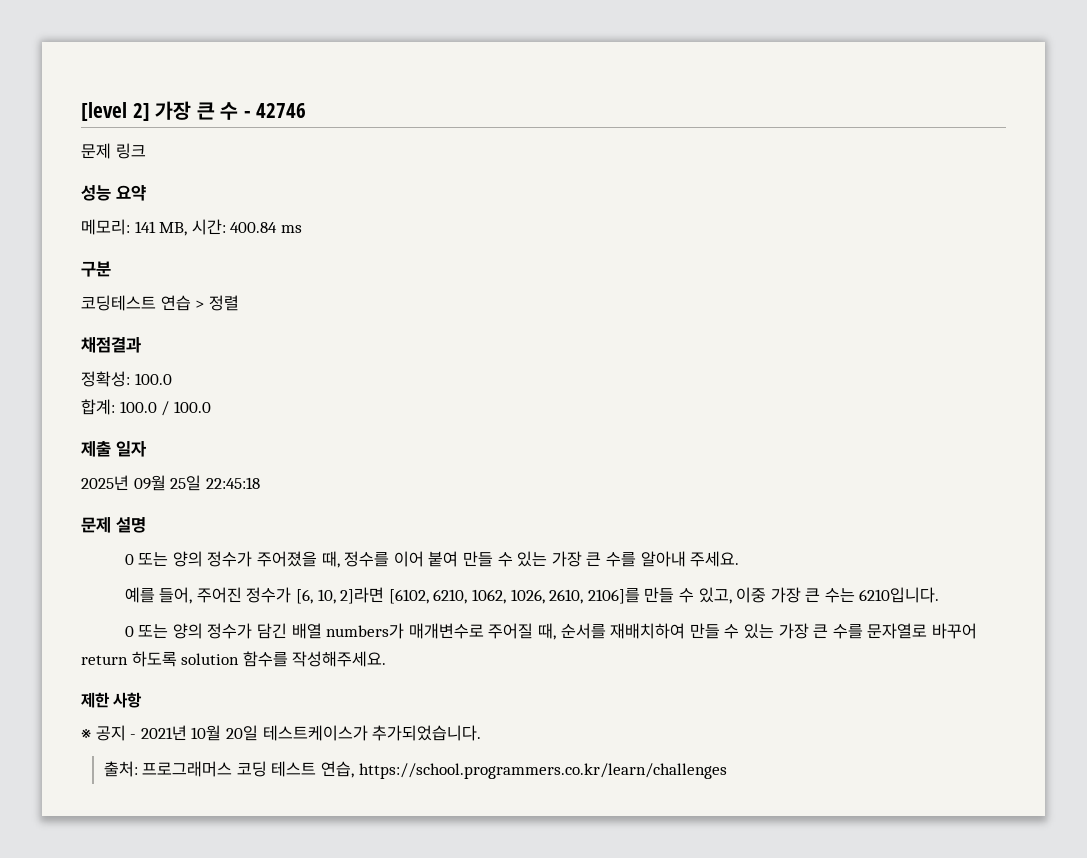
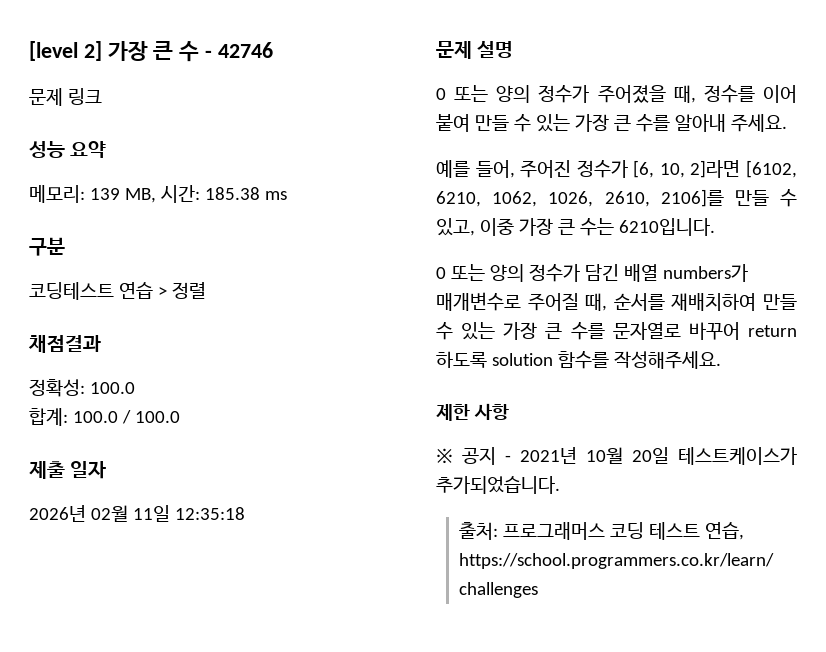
[134,221,156,233] 141 -> [89,188,120,200] 139
[230,222,278,233] 400.84 -> [204,187,260,200] 185.38
[81,475,260,491] 2025년 09월 25일 22:45:18 -> [29,505,245,522] 2026년 02월 11일 12:35:18

